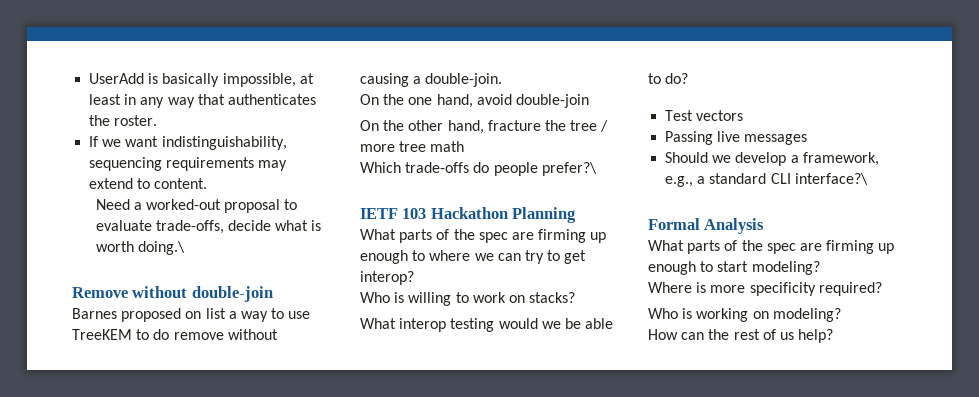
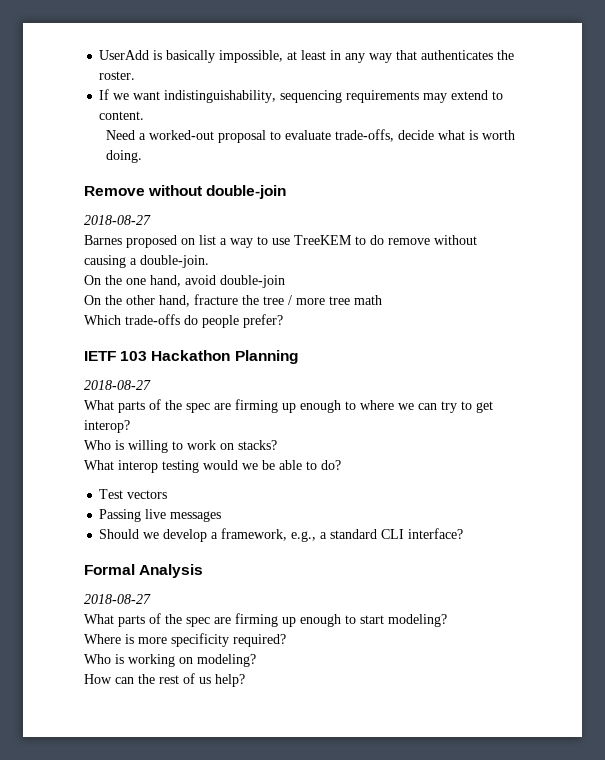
[137,241,185,255] doing.\ -> [106,150,143,163] doing.
(273, 294) none -> [84,215,151,225] // 2018-08-27
[541,162,597,176] prefer?\ -> [243,314,283,328] prefer?
(577, 215) none -> [84,380,151,390] // 2018-08-27
[794,173,868,185] interface?\ -> [408,528,464,539] interface?
(765, 226) none -> [84,594,151,604] // 2018-08-27

